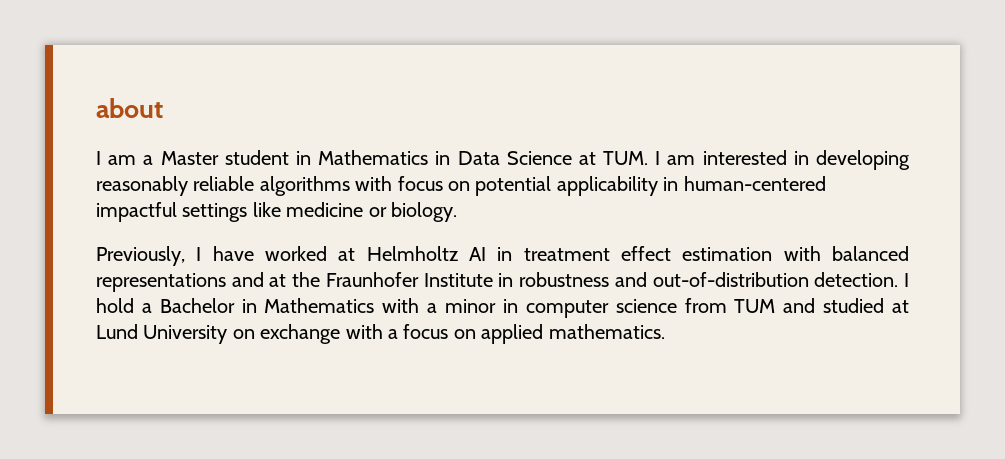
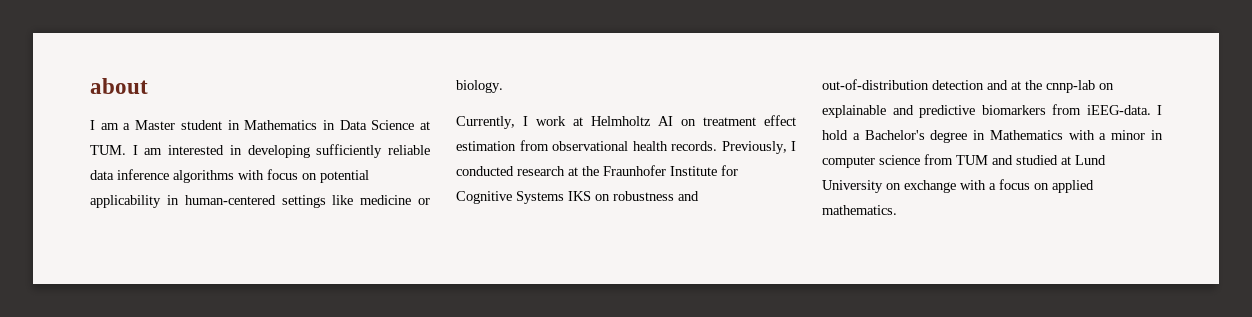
[96,176,255,196] reasonably reliable -> [316,144,431,158] [90,169,169,180] sufficiently reliable data inference
[96,202,177,222] impactful -> (276, 200) none
[96,246,327,266] Previously, I have worked -> [456,116,566,129] Currently, I work
[497,247,513,261] in -> [681,119,696,126] on
[783,246,909,261] [96,272,899,292] with balanced representations and at the Fraunhofer Institute in robustness and out-of-distribution detection. -> [519,140,796,154] [456,165,738,176] [456,191,699,204] [822,79,1114,93] [822,104,1151,118] from observational health records. Previously, I conducted research at the Fraunhofer Institute for Cognitive Systems IKS on robustness and out-of-distribution detection and at the cnnp-lab on explainable and predictive biomarkers from iEEG-data.
[159,298,235,313] Bachelor -> [864,130,968,143] Bachelor's degree

